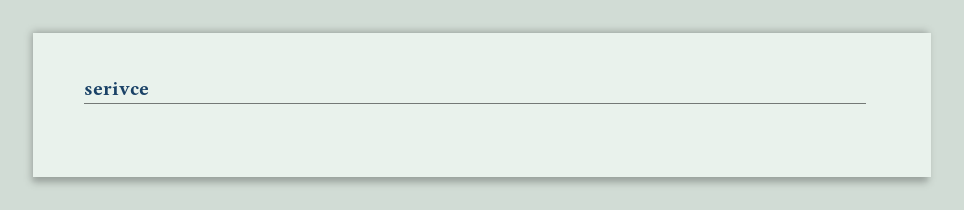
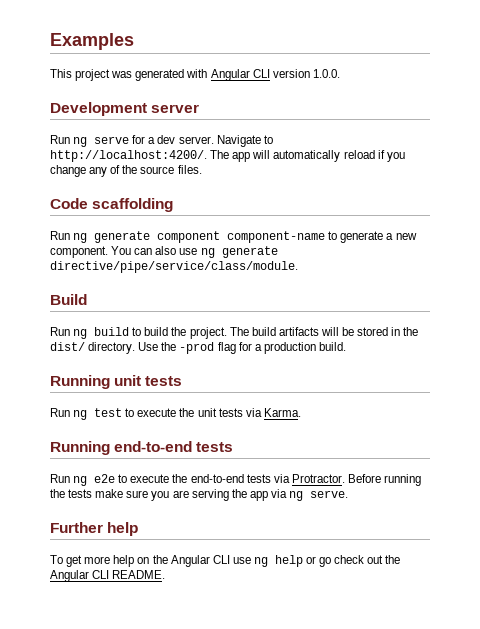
[84,82,149,95] serivce -> [50,33,134,50] [50,69,340,81] [50,102,200,116] [50,135,273,147] [50,150,405,162] [50,165,202,177] [50,198,174,212] [50,231,417,243] [50,246,278,258] [50,261,298,273] [50,294,87,305] [50,327,419,339] [50,342,346,354] [50,375,183,389] [50,408,301,420] [50,441,234,455] [50,474,422,486] [50,489,349,501] [50,522,139,536] [50,555,401,567] [50,570,166,582] Examples // This project was generated with Angular CLI version 1.0.0. // Development server // Run ng serve for a dev server. Navigate to http://localhost:4200/. The app will automatically reload if you change any of the source files. // Code scaffolding // Run ng generate component component-name to generate a new component. You can also use ng generate directive/pipe/service/class/module. // Build // Run ng build to build the project. The build artifacts will be stored in the dist/ directory. Use the -prod flag for a production build. // Running unit tests // Run ng test to execute the unit tests via Karma. // Running end-to-end tests // Run ng e2e to execute the end-to-end tests via Protractor. Before running the tests make sure you are serving the app via ng serve. // Further help // To get more help on the Angular CLI use ng help or go check out the Angular CLI README.

